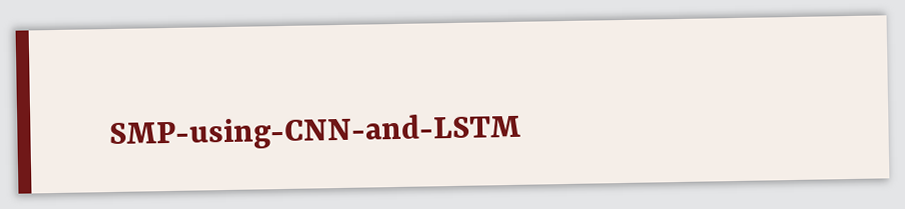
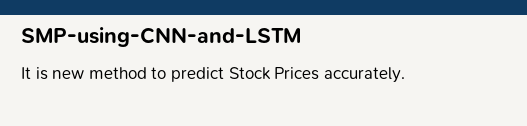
(521, 132) none -> [21,67,405,83] // It is new method to predict Stock Prices accurately.

